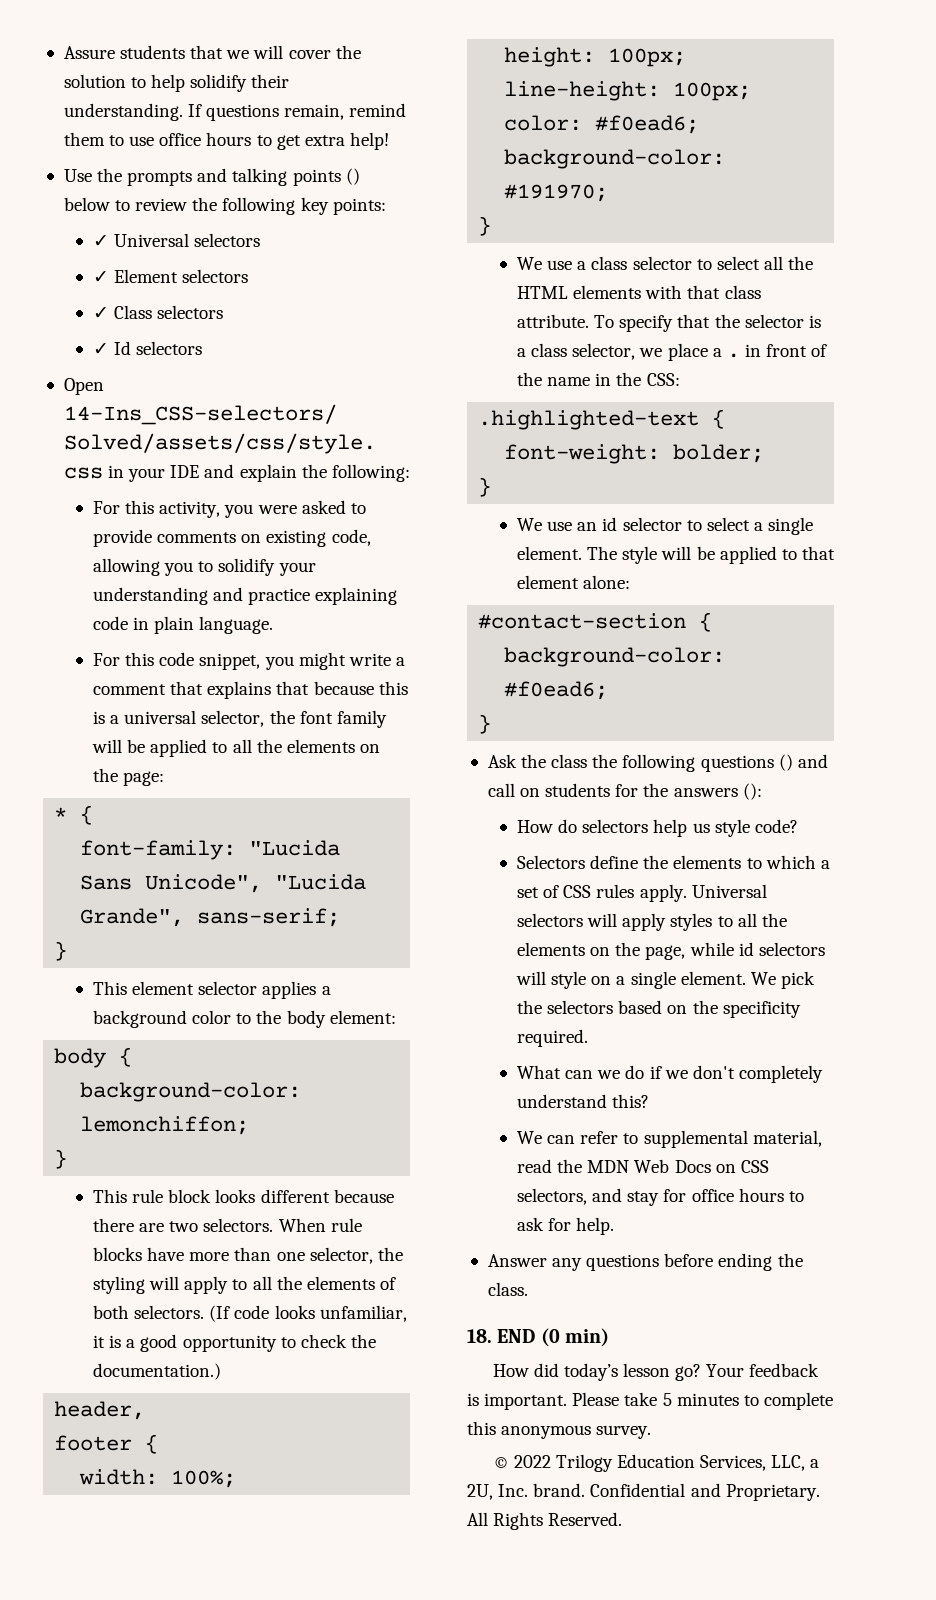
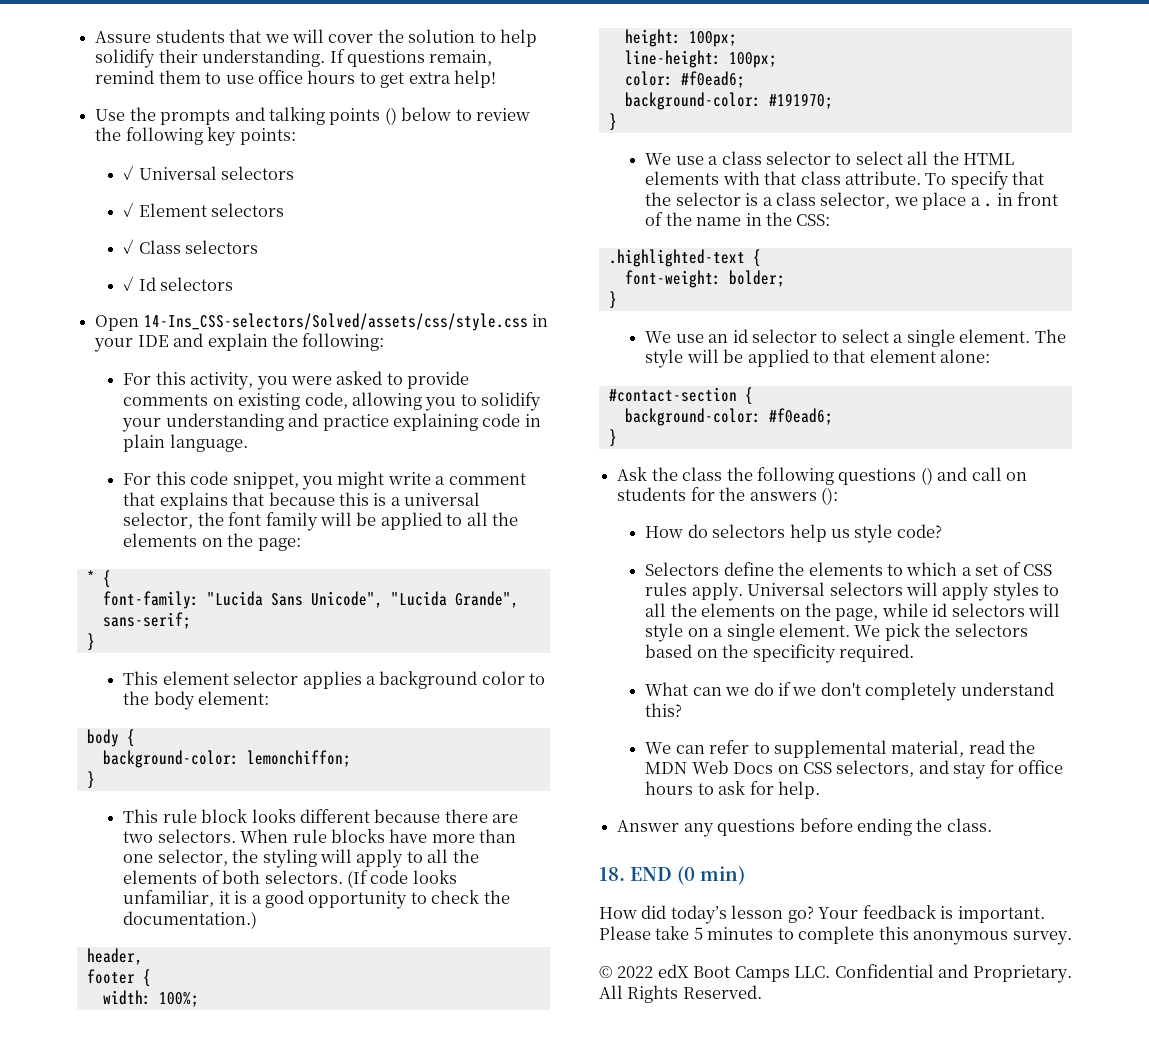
[555,1454,820,1472] [467,1483,586,1500] Trilogy Education Services, LLC, a 2U, Inc. brand. -> [657,964,831,982] edX Boot Camps LLC.

